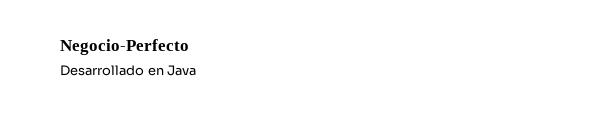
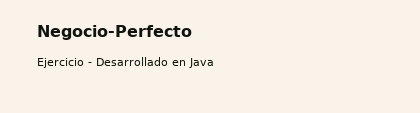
(189, 47) none -> [37,58,92,68] Ejercicio -

